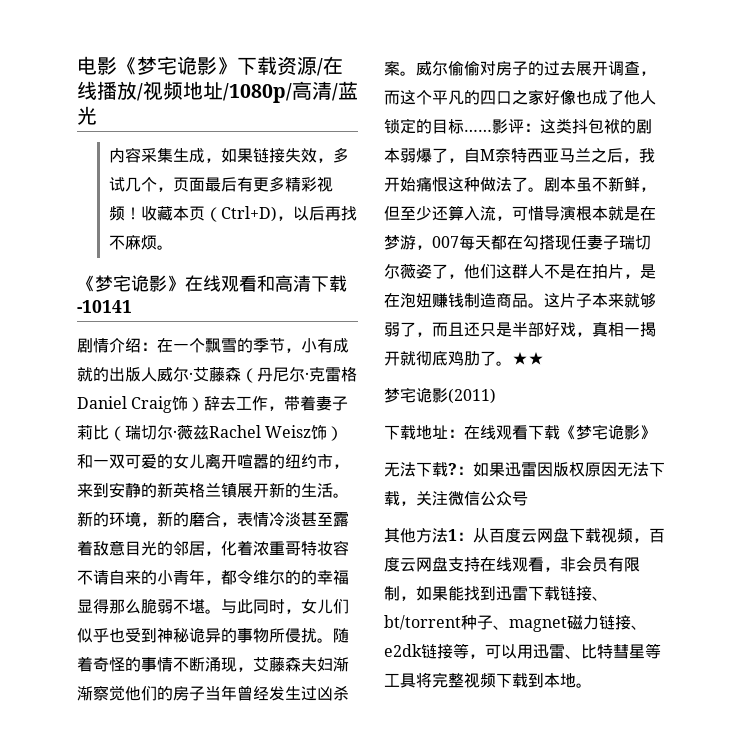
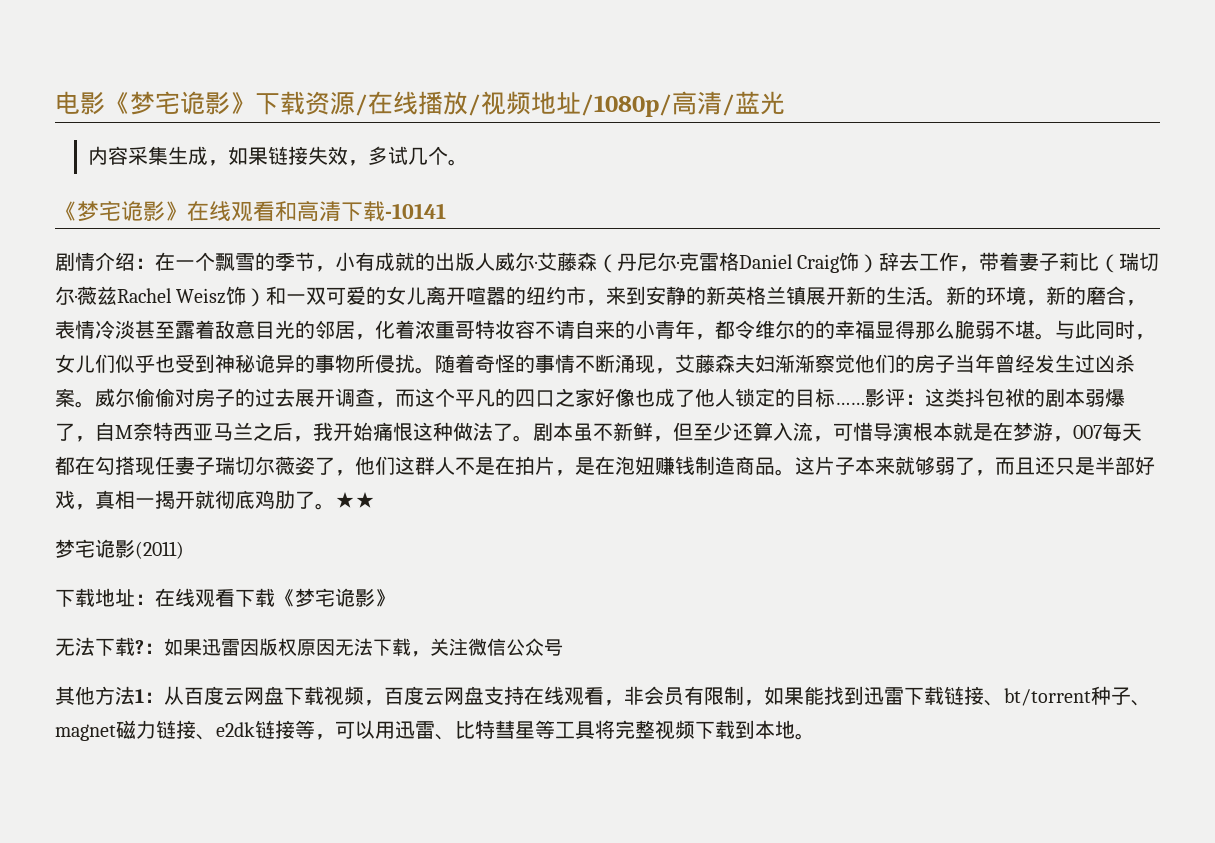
[156,176,333,192] [108,206,357,222] [108,235,157,250] ，页面最后有更多精彩视频！收藏本页（Ctrl+D)，以后再找不麻烦 -> (449, 155) none

